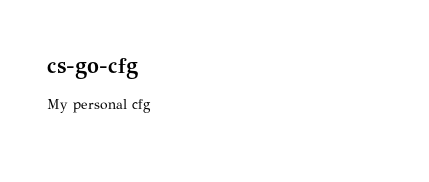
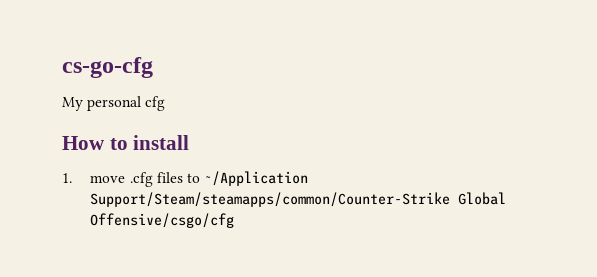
(151, 106) none -> [62,135,190,150] [62,171,309,187] [90,192,507,207] [90,213,235,228] // How to install // 1. move .cfg files to ~/Application Support/Steam/steamapps/common/Counter-Strike Global Offensive/csgo/cfg

